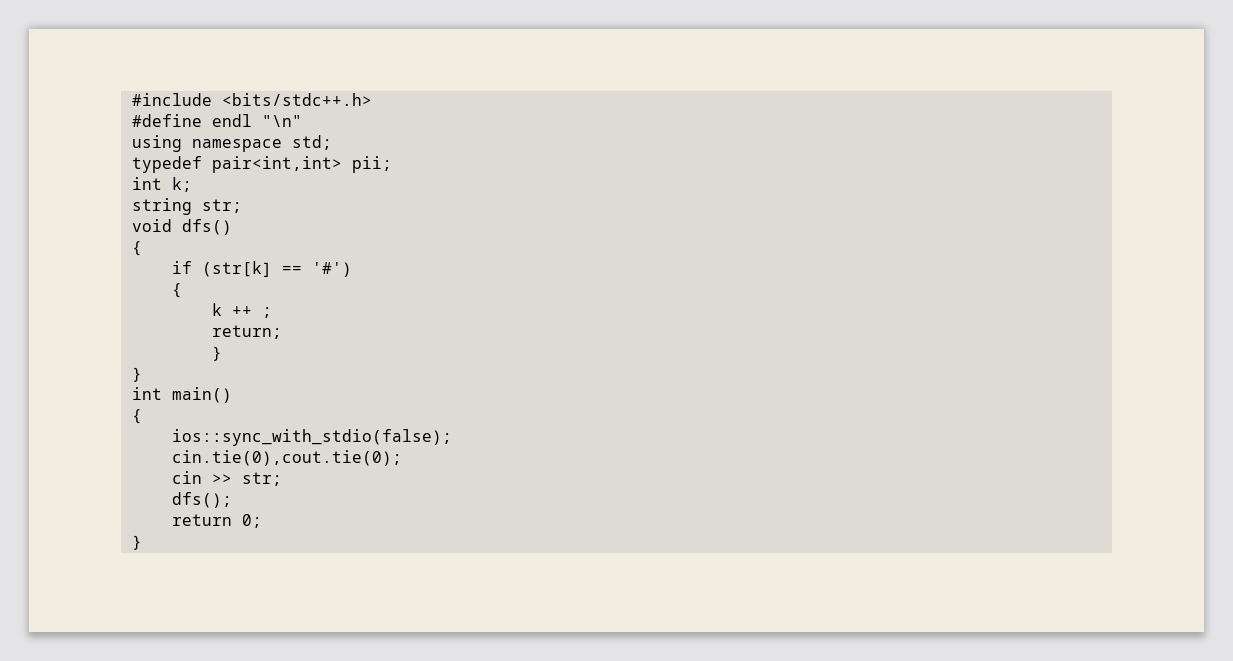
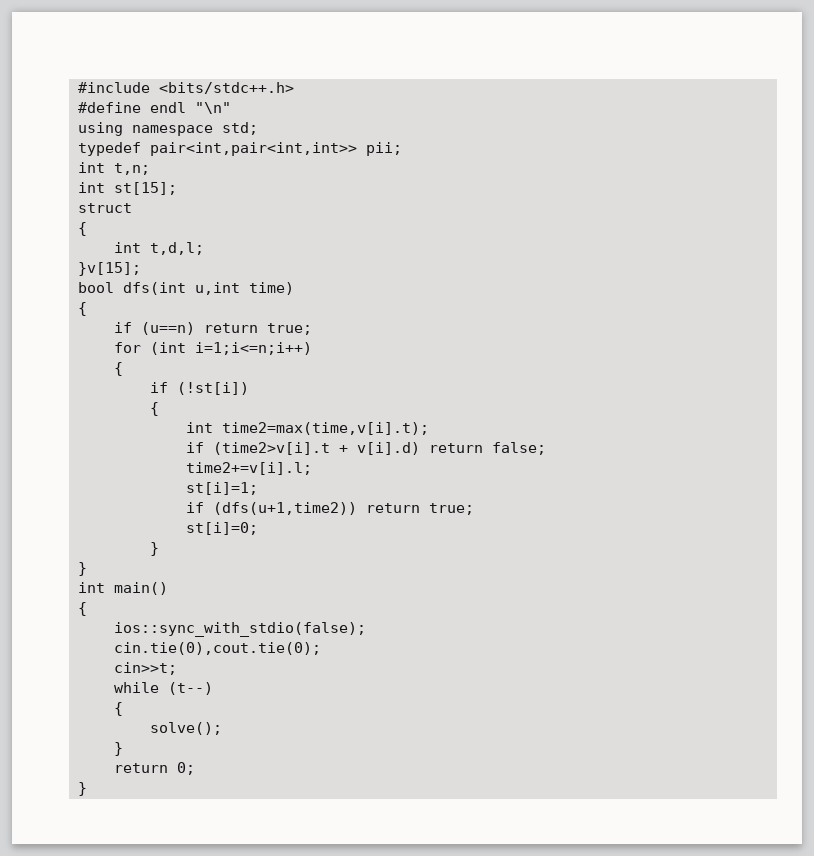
[211,156,342,173] pair<int,int> -> [149,142,357,156] pair<int,pair<int,int>>
[171,177,192,192] [131,198,242,215] [131,219,232,235] [131,241,142,256] [171,261,352,277] [171,283,182,298] [211,303,272,318] [211,325,282,339] k; // string str; // void dfs() // { // if (str[k] == '#') // { // k ++ ; // return; -> [113,163,150,175] [77,182,177,195] [77,203,132,213] [77,222,87,236] [113,242,204,255] [77,262,141,276] [77,282,294,295] [77,302,87,316] [113,322,312,335] [113,342,312,355] [113,362,123,376] [149,382,249,395] [149,402,159,416] [185,422,429,435] [185,442,546,455] [185,462,312,475] [185,482,258,495] [185,502,474,515] [185,522,258,535] t,n; // int st[15]; // struct // { // int t,d,l; // }v[15]; // bool dfs(int u,int time) // { // if (u==n) return true; // for (int i=1;i<=n;i++) // { // if (!st[i]) // { // int time2=max(time,v[i].t); // if (time2>v[i].t + v[i].d) return false; // time2+=v[i].l; // st[i]=1; // if (dfs(u+1,time2)) return true; // st[i]=0;
[171,471,282,486] [171,492,232,508] cin >> str; // dfs(); -> [113,662,177,675] [113,682,213,695] [113,702,123,716] [149,722,222,735] [113,742,123,756] cin>>t; // while (t--) // { // solve(); // }

